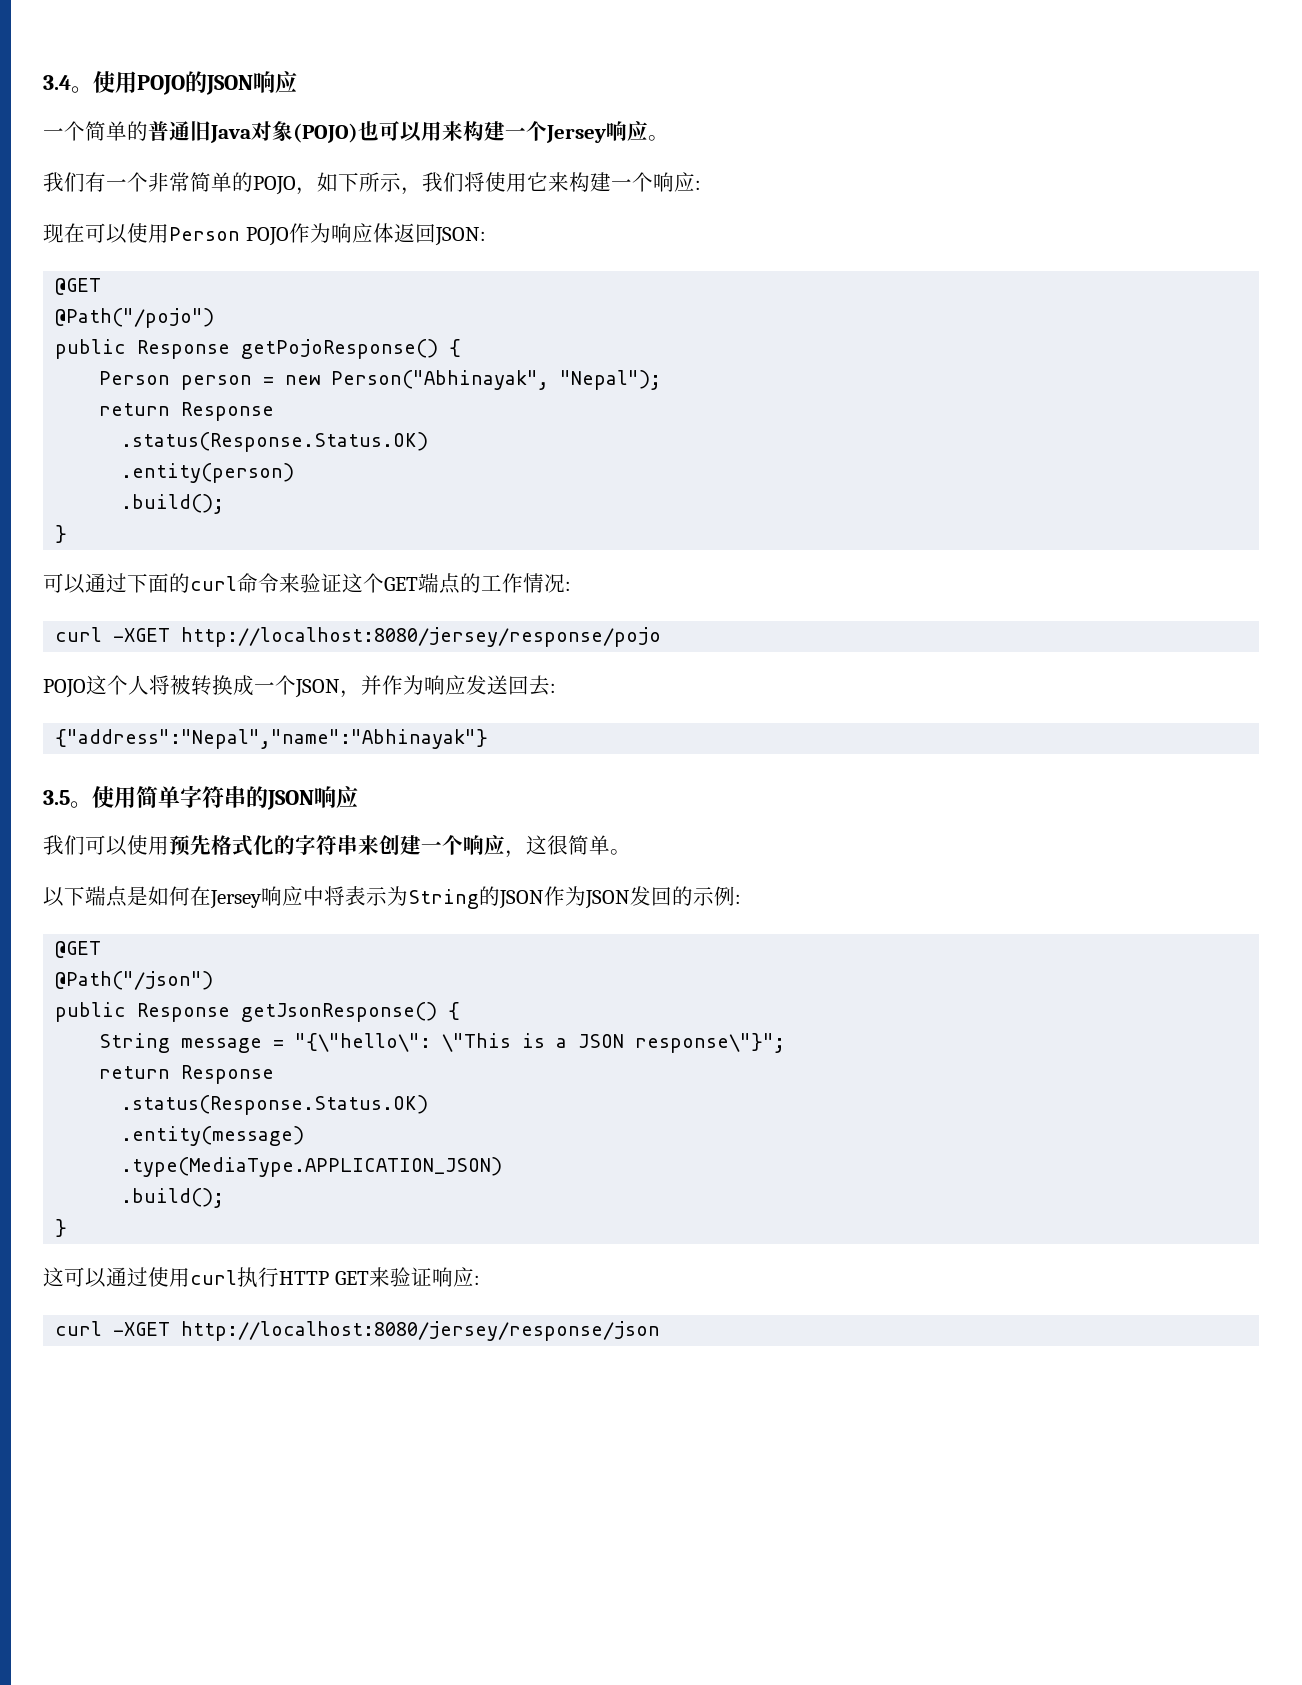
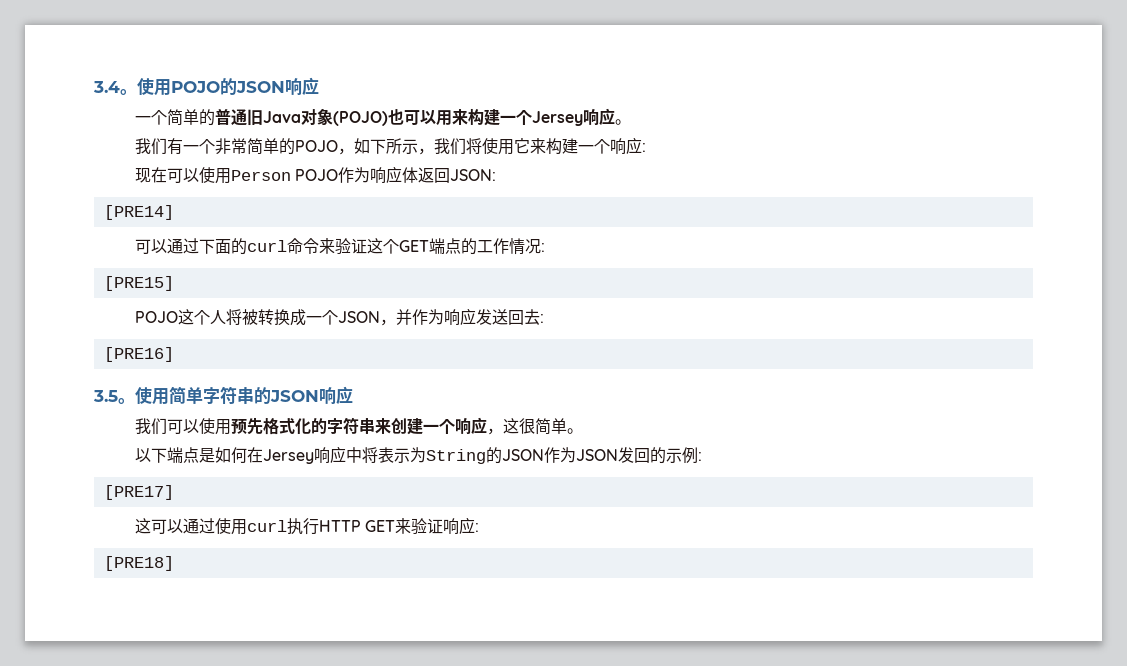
[55,278,102,295] [55,308,215,328] [55,339,462,359] [99,370,662,390] [99,402,275,421] [121,432,429,452] [121,463,295,483] [121,494,225,514] [55,525,68,543] @GET // @Path("/pojo") // public Response getPojoResponse() { // Person person = new Person("Abhinayak", "Nepal"); // return Response // .status(Response.Status.OK) // .entity(person) // .build(); // } -> [103,205,174,220] [PRE14]
[55,627,662,647] curl -XGET http://localhost:8080/jersey/response/pojo -> [103,276,174,291] [PRE15]
[55,729,489,749] {"address":"Nepal","name":"Abhinayak"} -> [103,347,174,362] [PRE16]
[55,941,102,958] [55,971,214,990] [55,1002,461,1022] [99,1033,786,1053] [99,1065,275,1084] [121,1095,429,1115] [121,1126,305,1146] [121,1157,503,1177] [121,1188,225,1208] [55,1219,68,1237] @GET // @Path("/json") // public Response getJsonResponse() { // String message = "{\"hello\": \"This is a JSON response\"}"; // return Response // .status(Response.Status.OK) // .entity(message) // .type(MediaType.APPLICATION_JSON) // .build(); // } -> [103,485,174,500] [PRE17]
[55,1321,661,1341] curl -XGET http://localhost:8080/jersey/response/json -> [103,556,174,571] [PRE18]

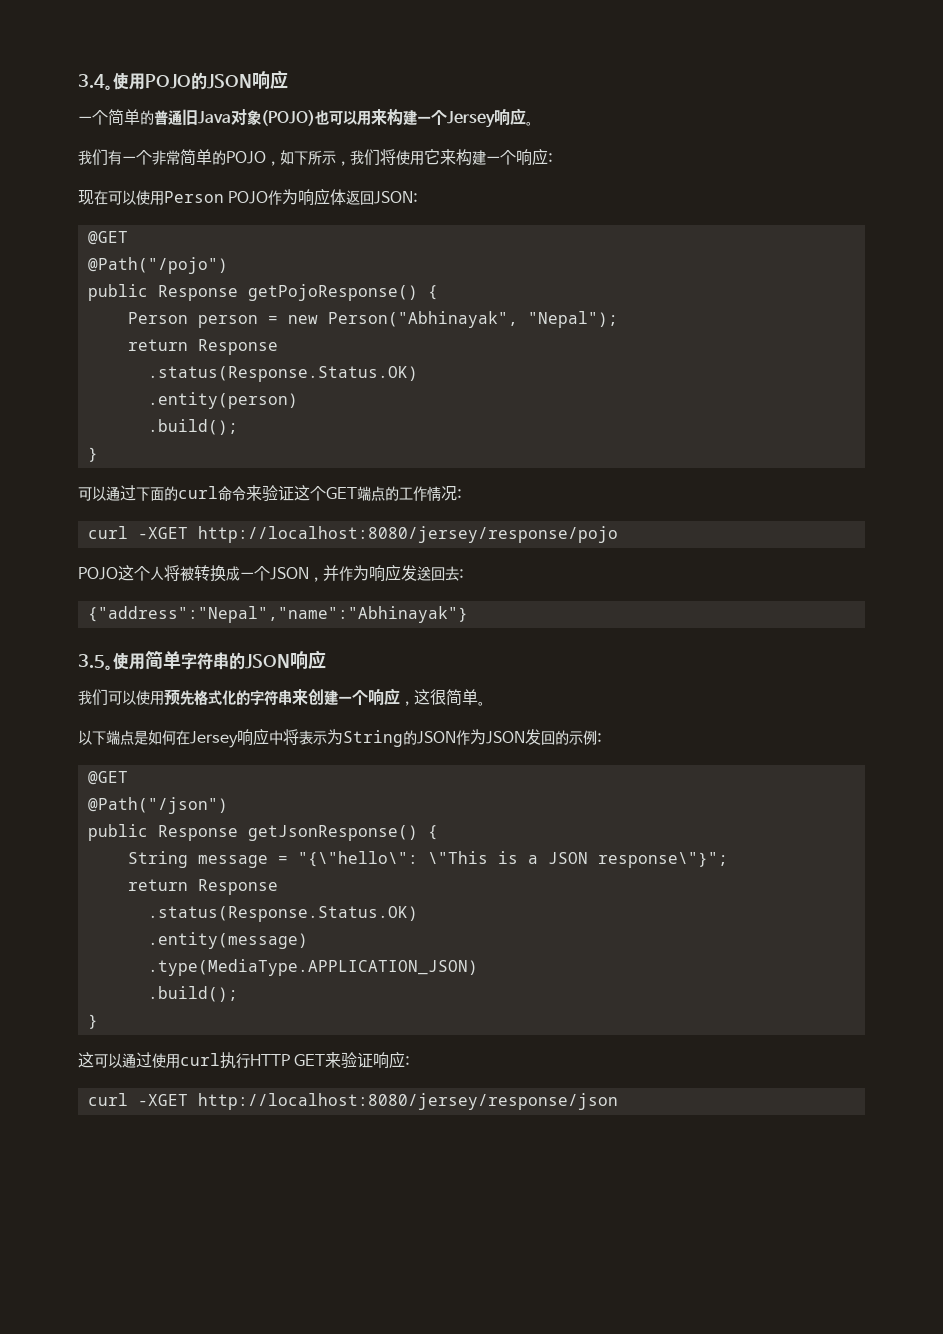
[103,205,174,220] [PRE14] -> [87,231,128,245] [87,257,228,274] [87,284,438,301] [127,311,618,328] [127,339,278,355] [147,366,418,382] [147,392,298,409] [147,419,238,435] [87,447,98,462] @GET // @Path("/pojo") // public Response getPojoResponse() { // Person person = new Person("Abhinayak", "Nepal"); // return Response // .status(Response.Status.OK) // .entity(person) // .build(); // }
[103,276,174,291] [PRE15] -> [87,526,618,543] curl -XGET http://localhost:8080/jersey/response/pojo
[103,347,174,362] [PRE16] -> [87,606,468,623] {"address":"Nepal","name":"Abhinayak"}
[103,485,174,500] [PRE17] -> [87,771,128,785] [87,797,228,814] [87,824,438,841] [127,851,728,868] [127,879,278,895] [147,906,418,922] [147,932,308,949] [147,959,478,976] [147,986,238,1002] [87,1014,98,1029] @GET // @Path("/json") // public Response getJsonResponse() { // String message = "{\"hello\": \"This is a JSON response\"}"; // return Response // .status(Response.Status.OK) // .entity(message) // .type(MediaType.APPLICATION_JSON) // .build(); // }
[103,556,174,571] [PRE18] -> [87,1093,618,1110] curl -XGET http://localhost:8080/jersey/response/json

